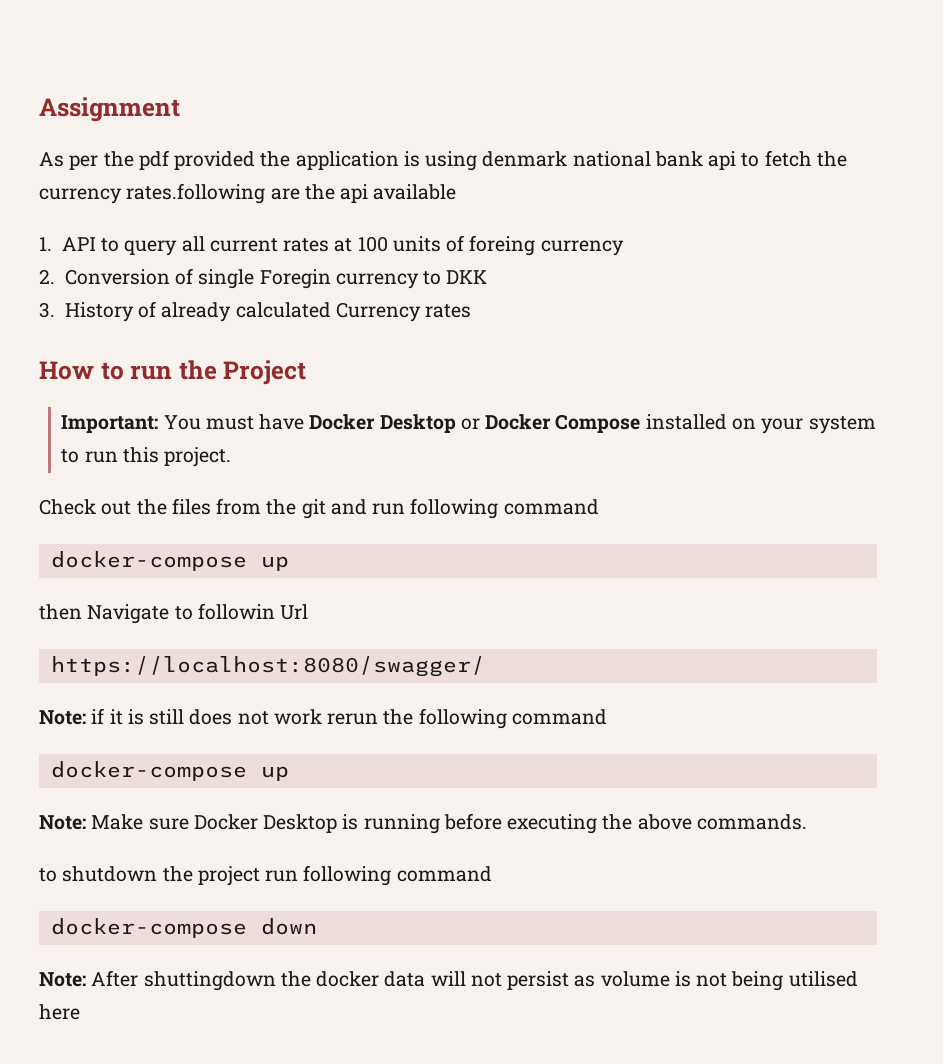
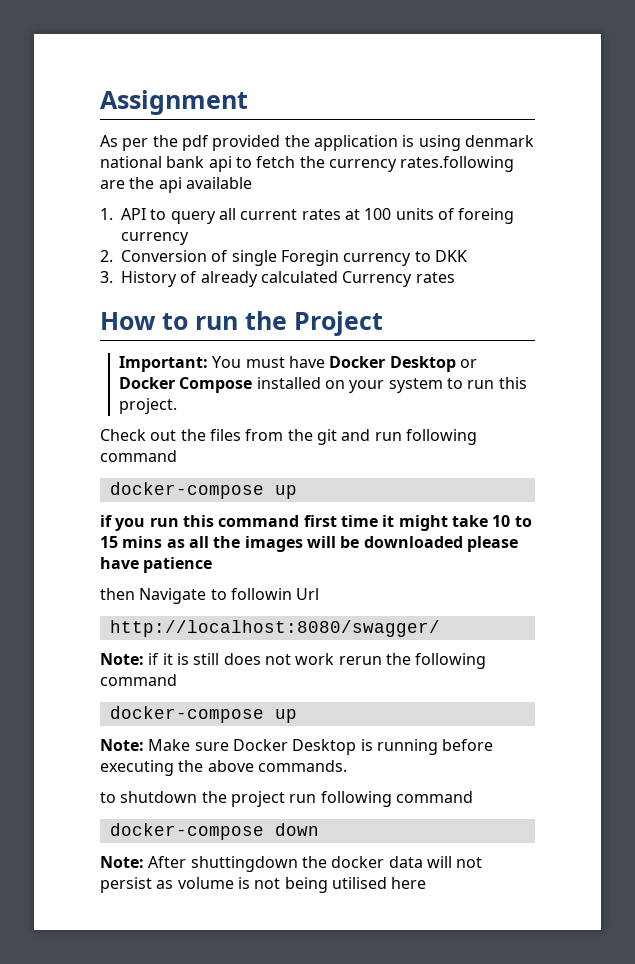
(289, 563) none -> [100,515,532,531] [100,536,518,552] [100,557,213,573] // if you run this command first time it might take 10 to 15 mins as all the images will be downloaded please have patience
[50,656,485,677] https://localhost:8080/swagger/ -> [109,620,440,637] http://localhost:8080/swagger/

